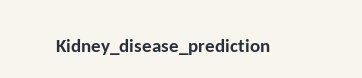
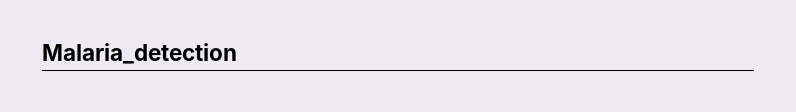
[56,39,270,55] Kidney_disease_prediction -> [42,43,237,64] Malaria_detection

